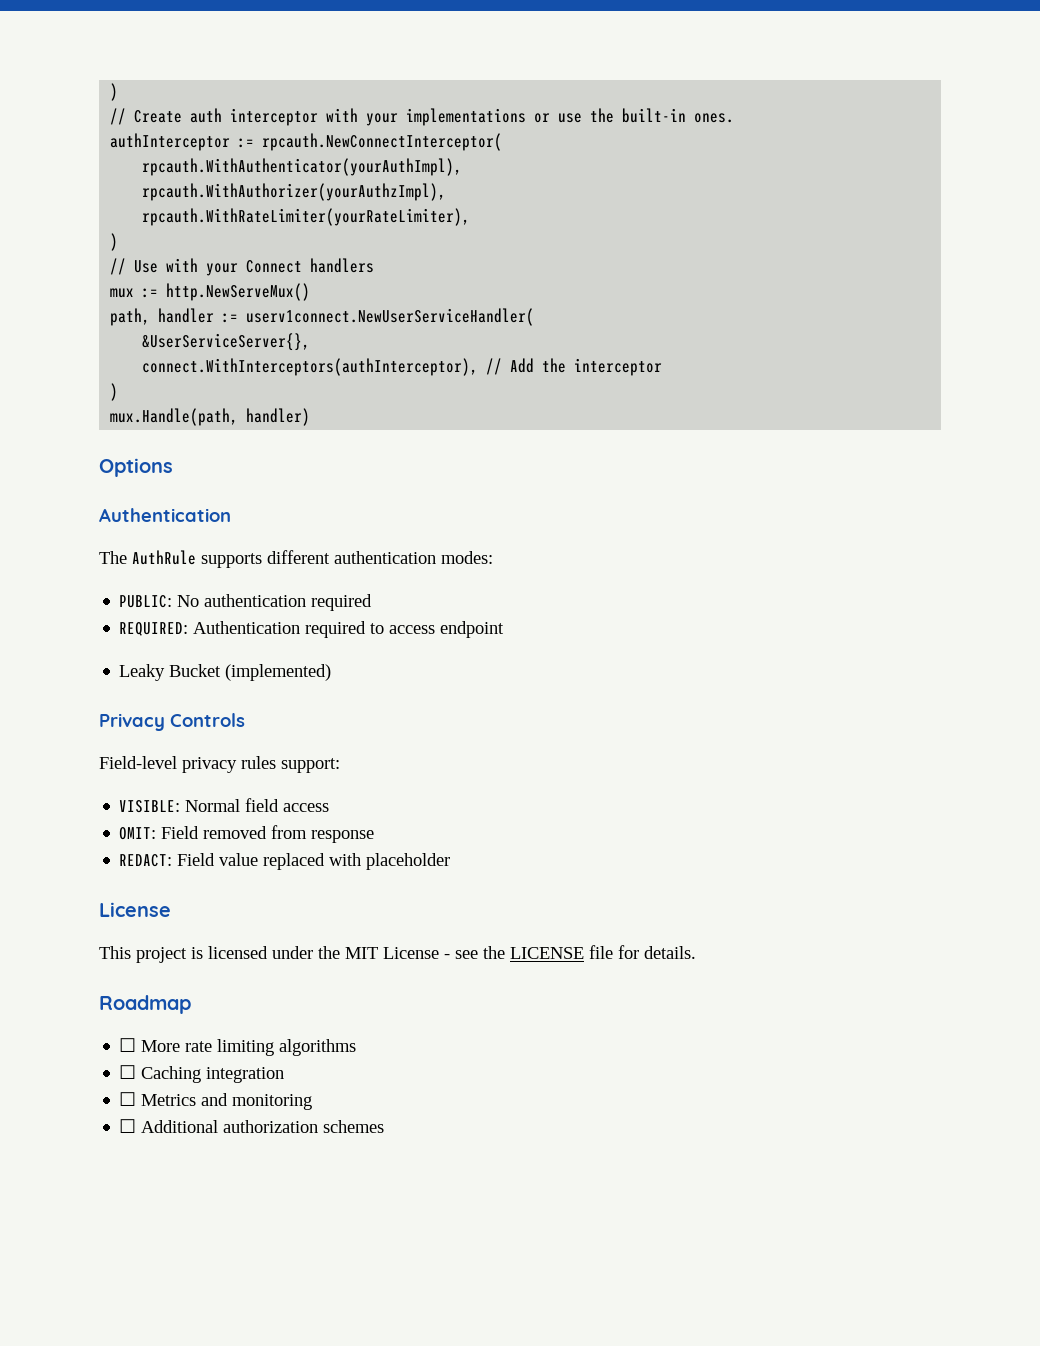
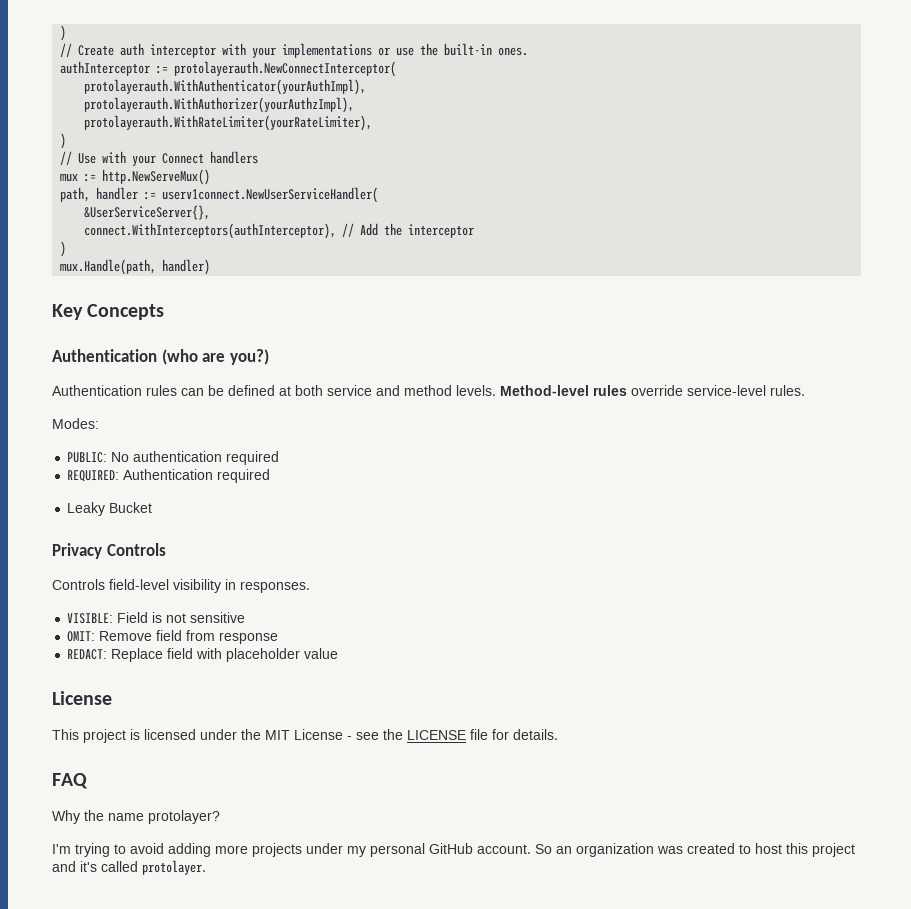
[262,133,503,151] [142,158,463,176] [142,183,447,201] [142,208,471,226] rpcauth.NewConnectInterceptor( // rpcauth.WithAuthenticator(yourAuthImpl), // rpcauth.WithAuthorizer(yourAuthzImpl), // rpcauth.WithRateLimiter(yourRateLimiter), -> [174,61,397,77] [84,79,367,95] [84,97,355,113] [84,115,373,131] protolayerauth.NewConnectInterceptor( // protolayerauth.WithAuthenticator(yourAuthImpl), // protolayerauth.WithAuthorizer(yourAuthzImpl), // protolayerauth.WithRateLimiter(yourRateLimiter),
[99,458,173,477] [99,508,231,522] [99,550,493,568] Options // Authentication // The AuthRule supports different authentication modes: -> [52,304,165,320] [52,349,269,365] [52,385,805,396] [52,418,99,429] Key Concepts // Authentication (who are you?) // Authentication rules can be defined at both service and method levels. Method-level rules override service-level rules. // Modes:
[370,621,505,638] to access endpoint -> (271, 476) none
[225,664,332,681] (implemented) -> (153, 507) none
[99,756,340,773] [119,798,330,813] Field-level privacy rules support: // VISIBLE: Normal field access -> [52,579,310,593] [67,612,246,624] Controls field-level visibility in responses. // VISIBLE: Field is not sensitive
[161,826,268,839] Field removed -> [99,630,183,641] Remove field
[177,853,326,870] Field value replaced -> [111,648,194,662] Replace field
(451, 861) none -> [304,648,339,659] value
[99,995,191,1014] [119,1038,357,1056] [119,1065,285,1083] [119,1092,313,1110] [119,1119,385,1133] Roadmap // ☐ More rate limiting algorithms // ☐ Caching integration // ☐ Metrics and monitoring // ☐ Additional authorization schemes -> [52,773,88,789] [52,810,220,824] [52,843,855,857] [52,860,206,875] FAQ // Why the name protolayer? // I'm trying to avoid adding more projects under my personal GitHub account. So an organization was created to host this project and it's called protolayer.

